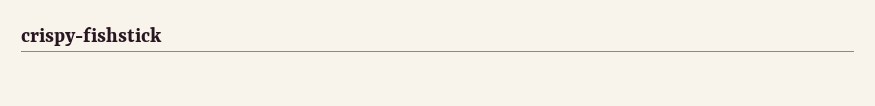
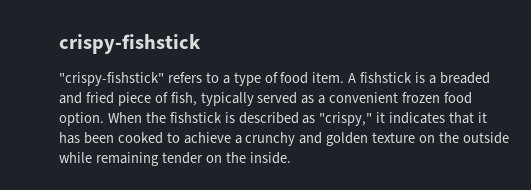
(162, 36) none -> [59,72,490,86] [59,92,473,106] [59,112,488,126] [59,132,509,146] [59,152,291,166] // "crispy-fishstick" refers to a type of food item. A fishstick is a breaded and fried piece of fish, typically served as a convenient frozen food option. When the fishstick is described as "crispy," it indicates that it has been cooked to achieve a crunchy and golden texture on the outside while remaining tender on the inside.

